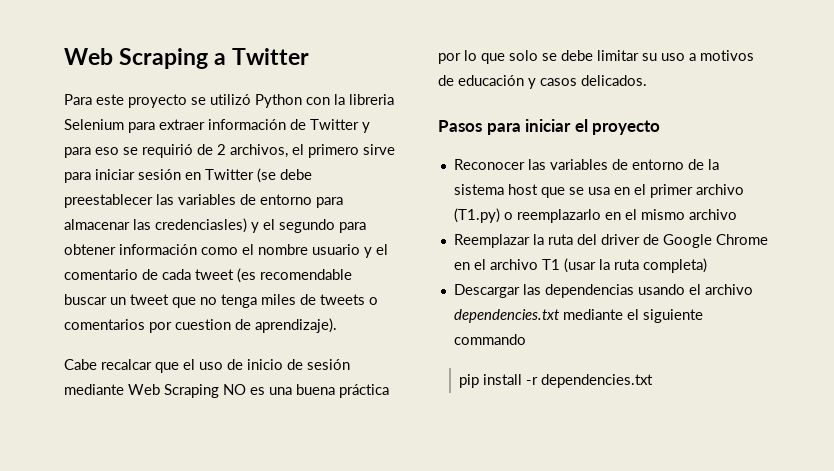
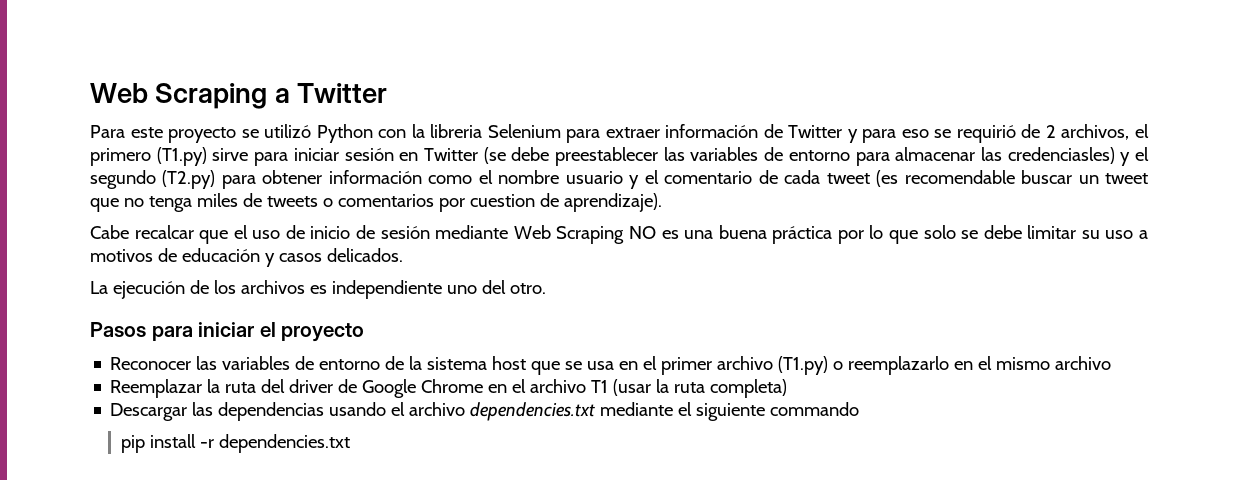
(359, 151) none -> [156,147,207,166] (T1.py)
(335, 226) none -> [162,170,216,189] (T2.py)
(647, 80) none -> [90,280,546,299] // La ejecución de los archivos es independiente uno del otro.

